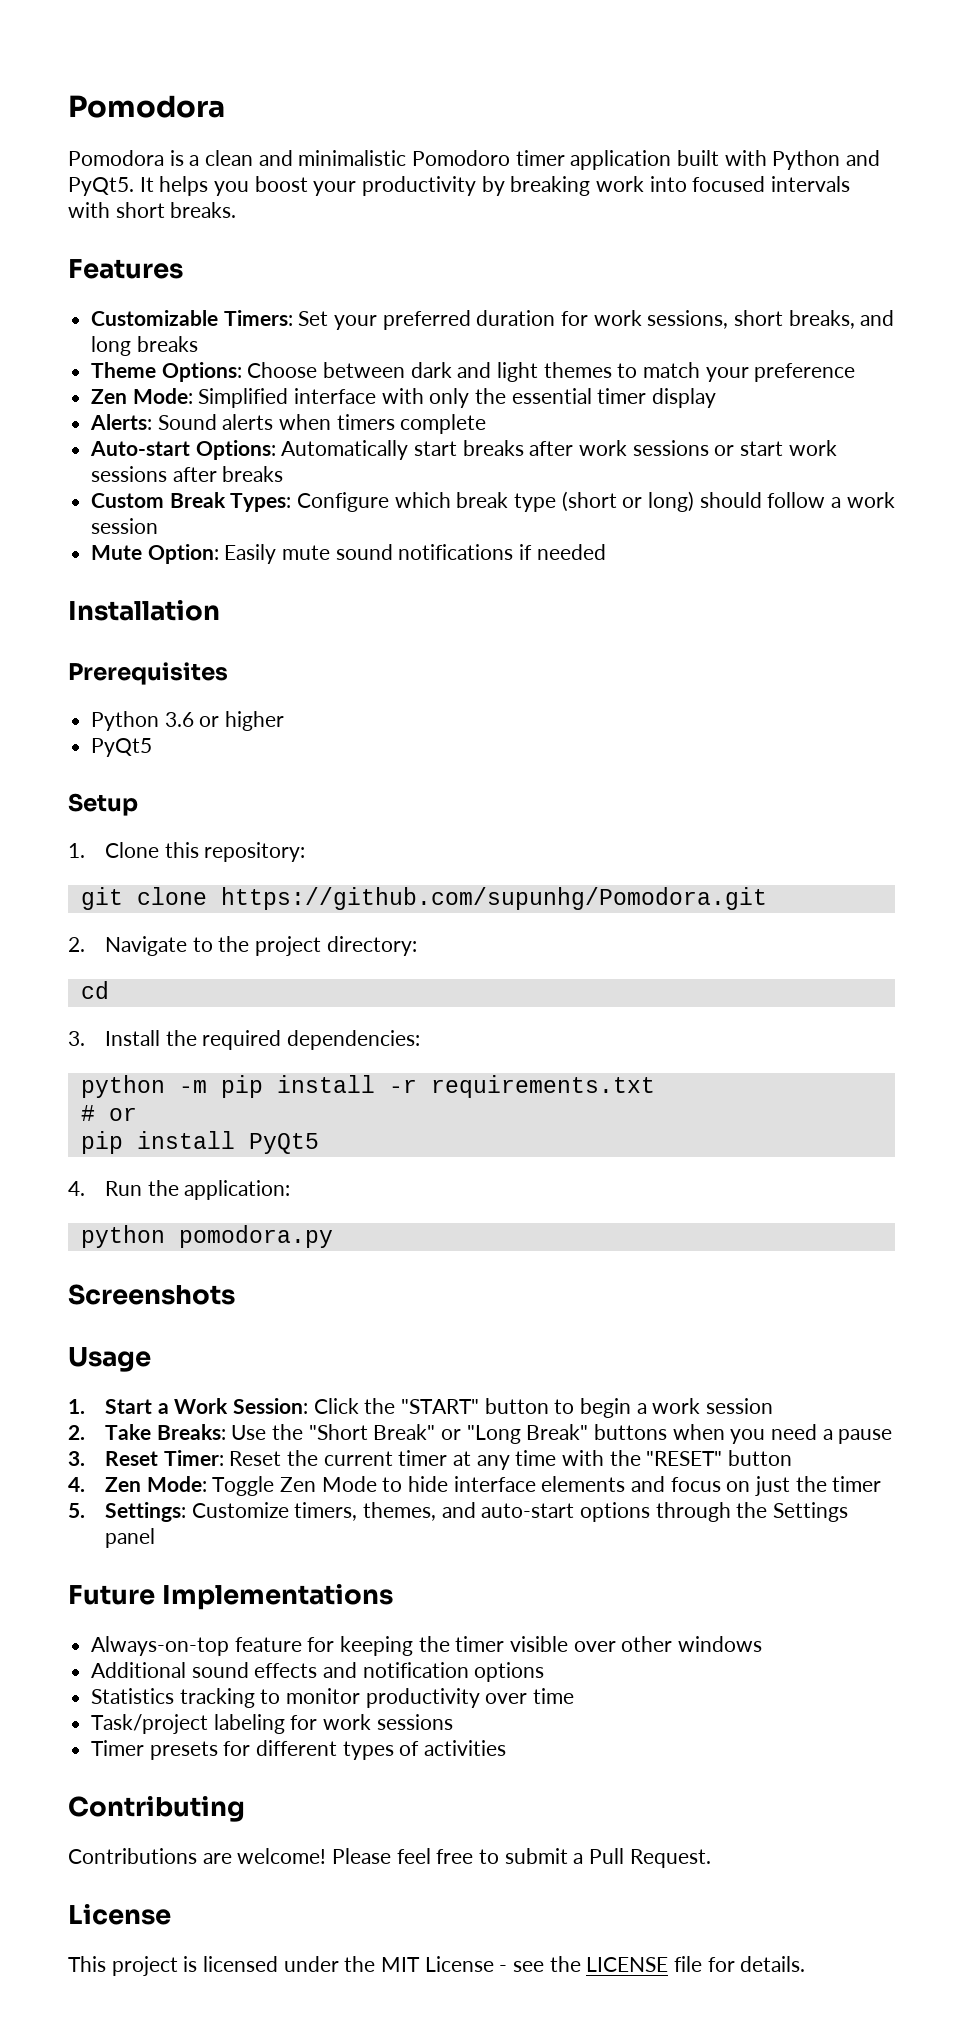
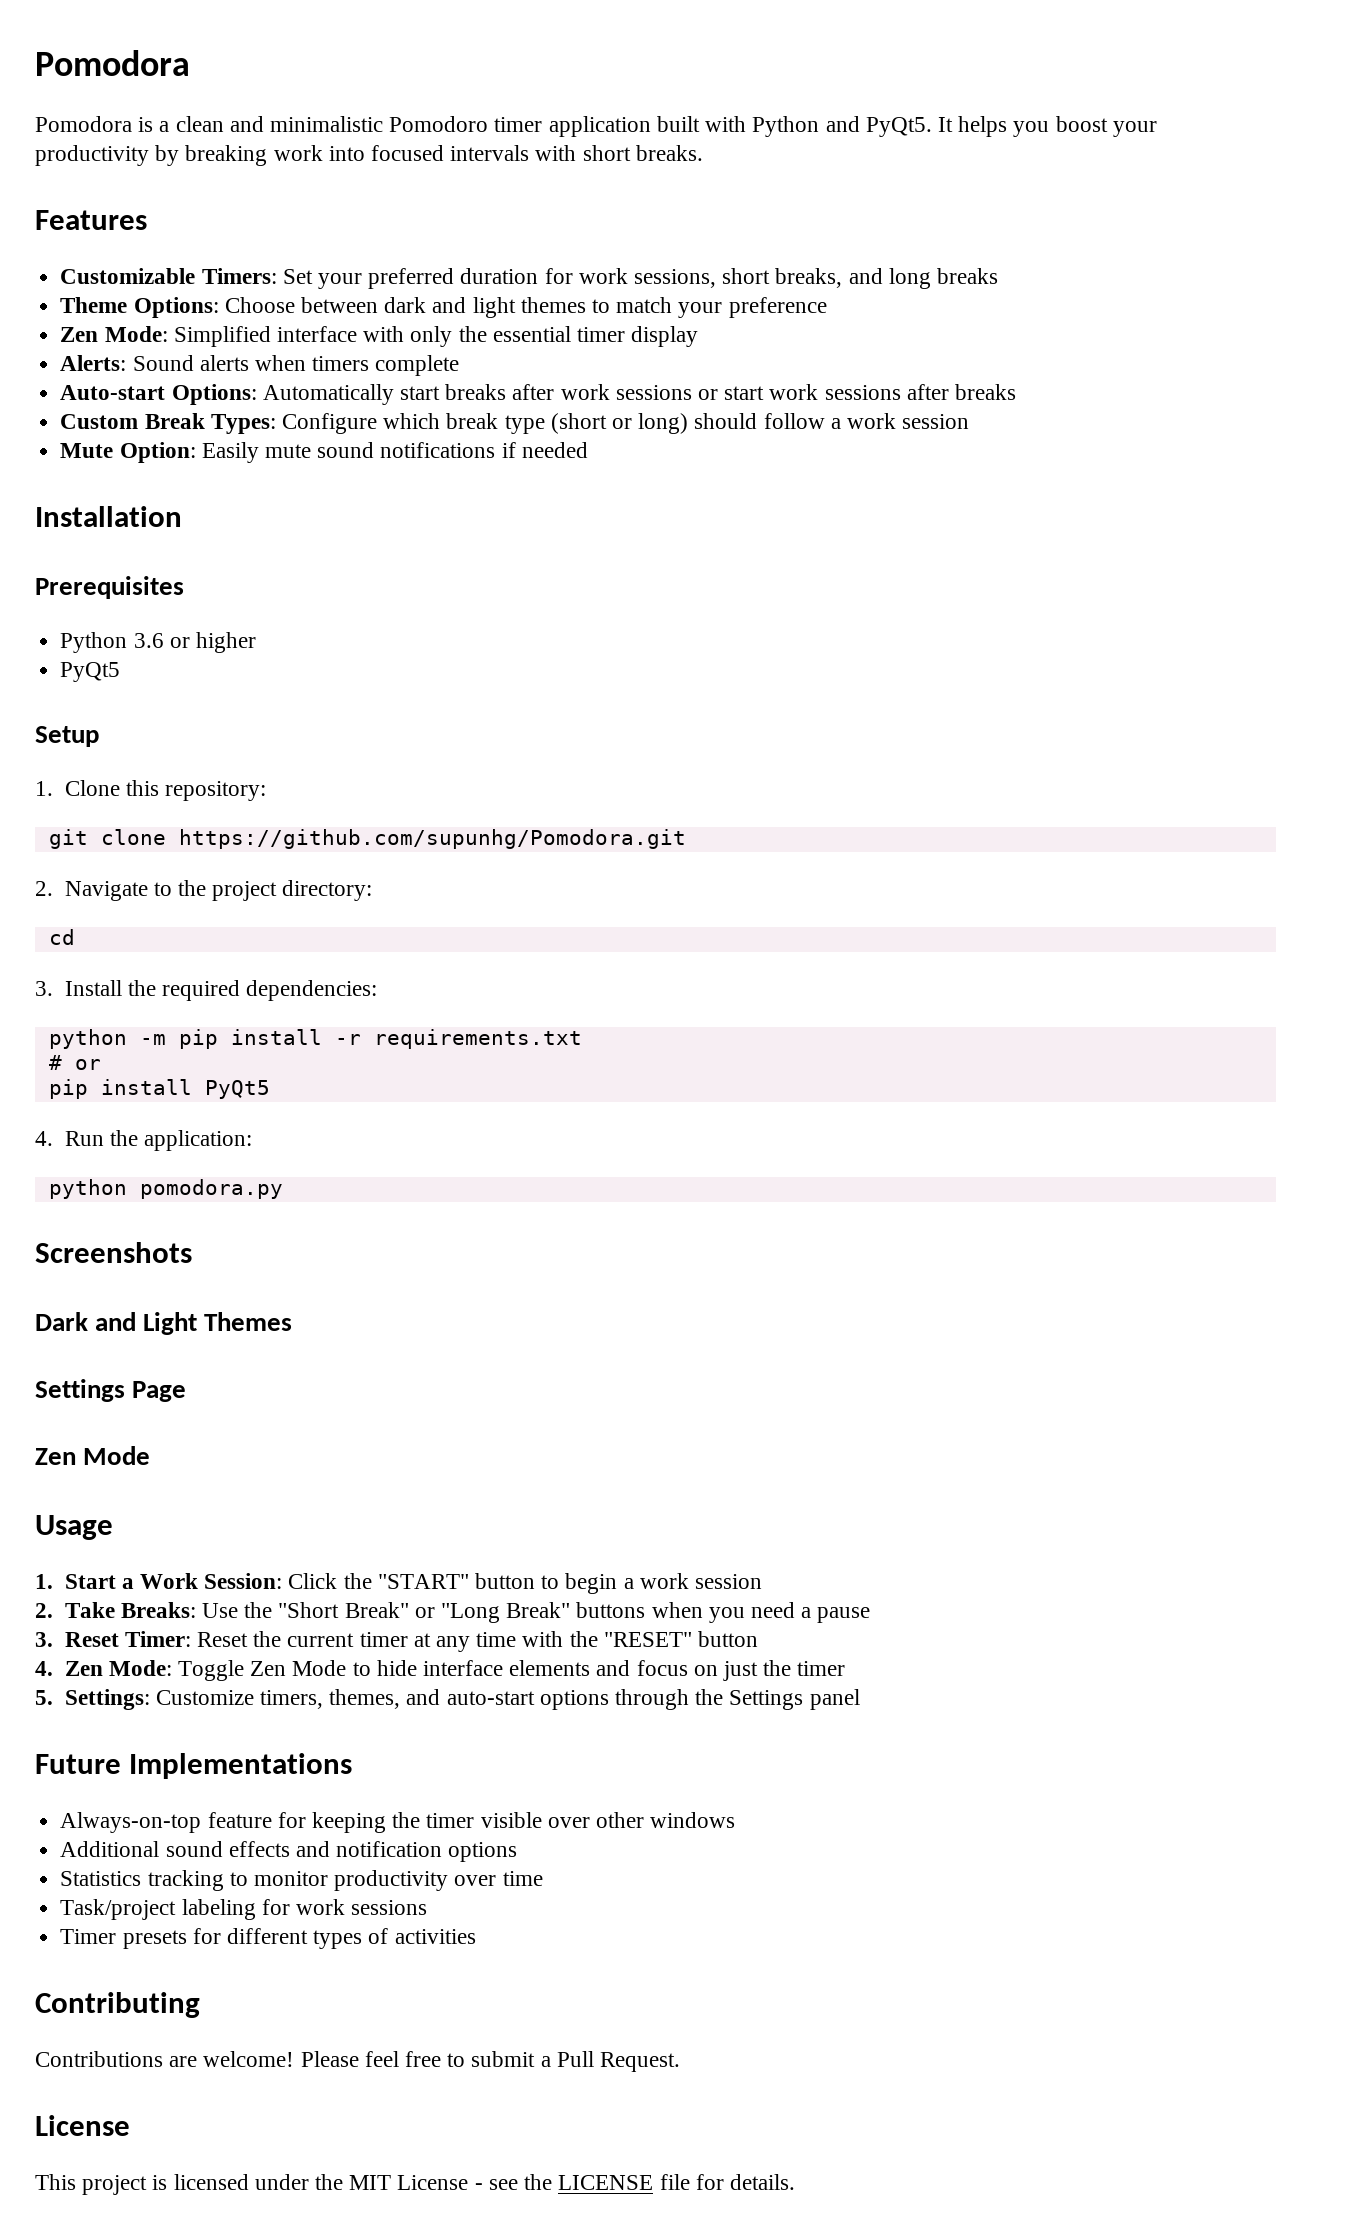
(235, 1294) none -> [35,1312,293,1335] [35,1379,187,1402] [35,1446,151,1465] // Dark and Light Themes // Settings Page // Zen Mode

